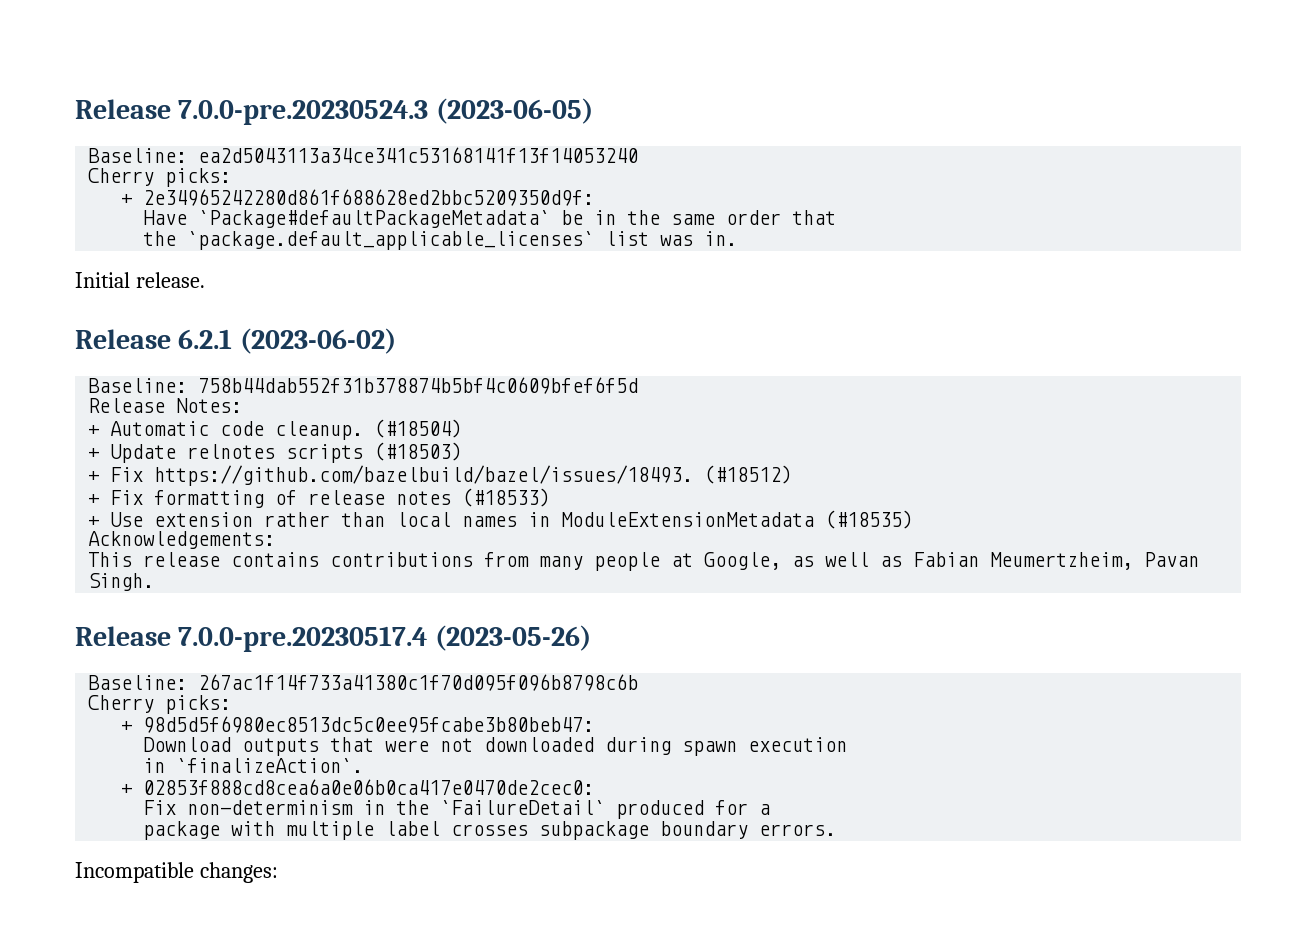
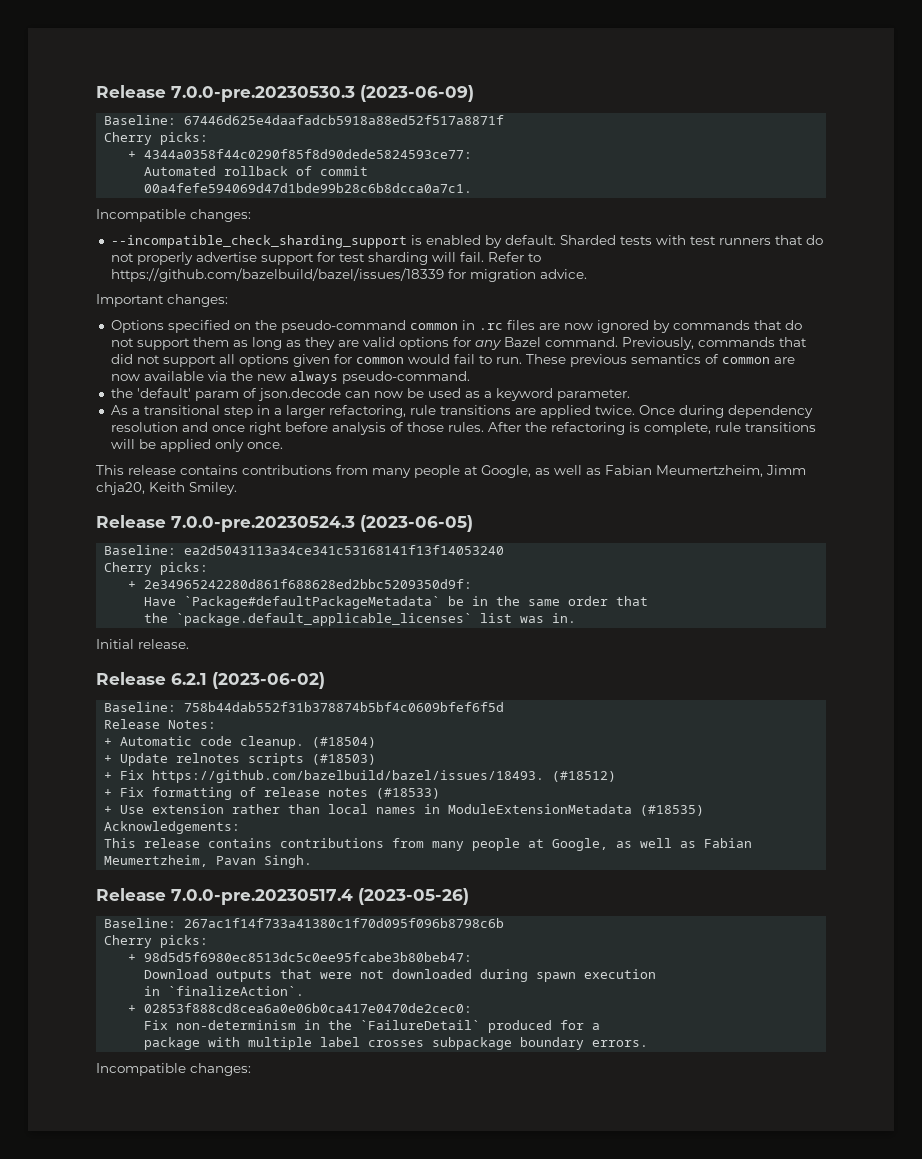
[75,99,171,119] Release -> [96,85,474,102] [104,115,505,125] [104,132,209,145] [128,149,473,159] [144,166,369,176] [144,183,473,193] [96,209,251,222] [110,235,823,248] [110,252,541,265] [110,268,587,282] [96,294,228,307] [110,320,802,333] [110,337,807,350] [110,354,795,367] [110,371,470,384] [110,388,630,401] [110,405,813,418] [110,422,816,435] [110,439,283,452] [96,465,806,478] [96,482,237,495] [96,515,166,528] Release 7.0.0-pre.20230530.3 (2023-06-09) // Baseline: 67446d625e4daafadcb5918a88ed52f517a8871f // Cherry picks: // + 4344a0358f44c0290f85f8d90dede5824593ce77: // Automated rollback of commit // 00a4fefe594069d47d1bde99b28c6b8dcca0a7c1. // Incompatible changes: // --incompatible_check_sharding_support is enabled by default. Sharded tests with test runners that do not properly advertise support for test sharding will fail. Refer to https://github.com/bazelbuild/bazel/issues/18339 for migration advice. // Important changes: // Options specified on the pseudo-command common in .rc files are now ignored by commands that do not support them as long as they are valid options for any Bazel command. Previously, commands that did not support all options given for common would fail to run. These previous semantics of common are now available via the new always pseudo-command. // the 'default' param of json.decode can now be used as a keyword parameter. // As a transitional step in a larger refactoring, rule transitions are applied twice. Once during dependency resolution and once right before analysis of those rules. After the refactoring is complete, rule transitions will be applied only once. // This release contains contributions from many people at Google, as well as Fabian Meumertzheim, Jimm chja20, Keith Smiley. // Release

